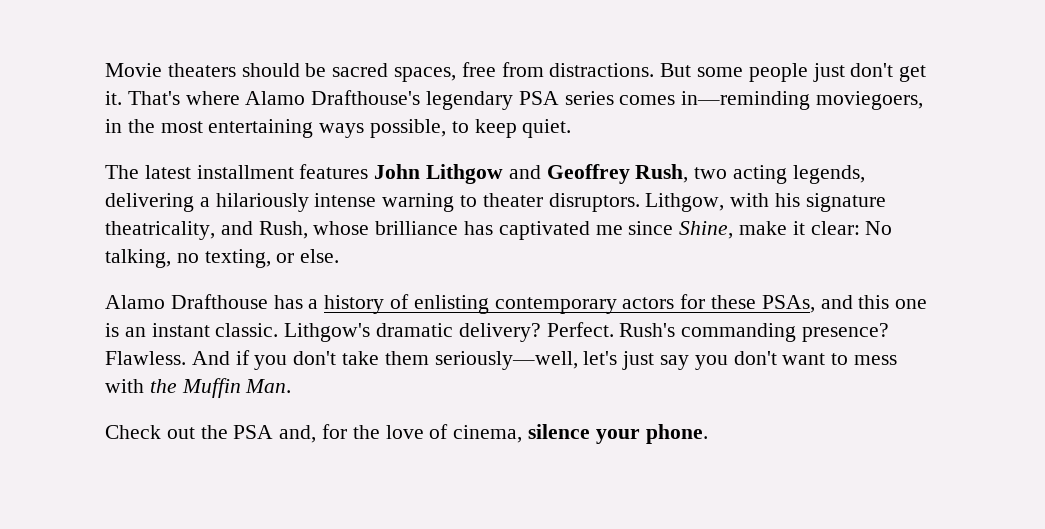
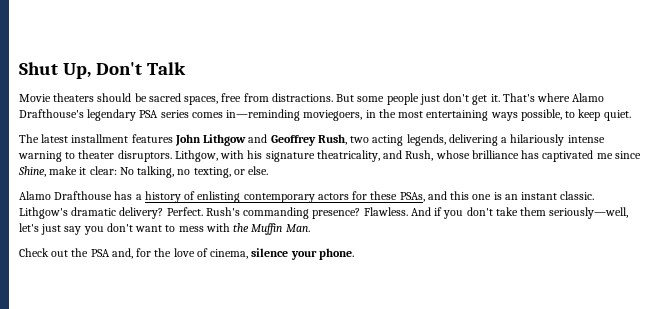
(105, 70) none -> [19,62,187,79] Shut Up, Don't Talk //

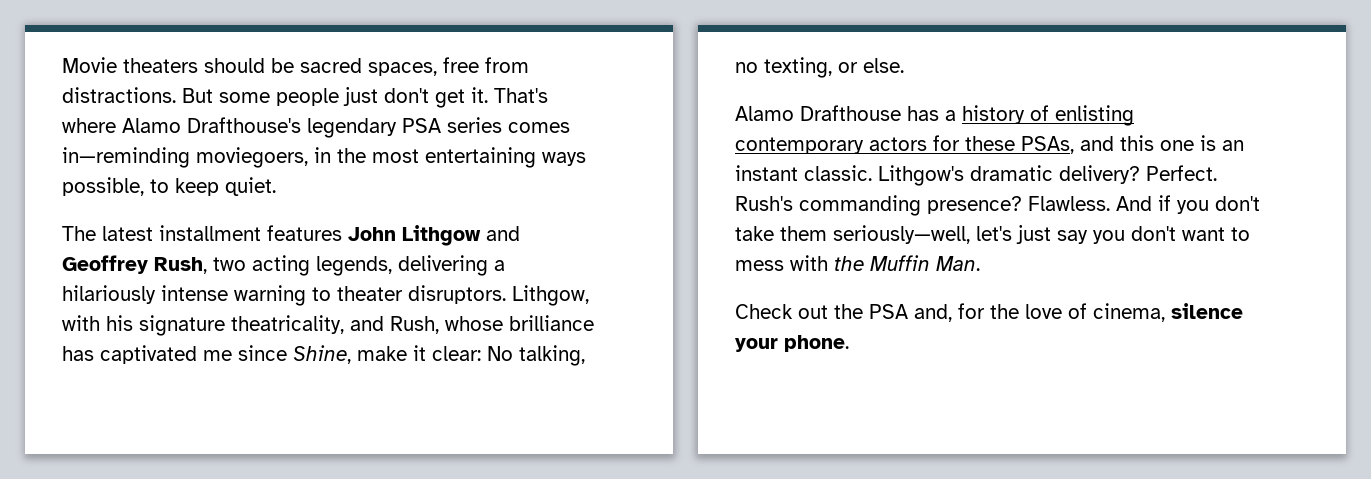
[19,62,187,79] Shut Up, Don't Talk // -> (62, 65) none

